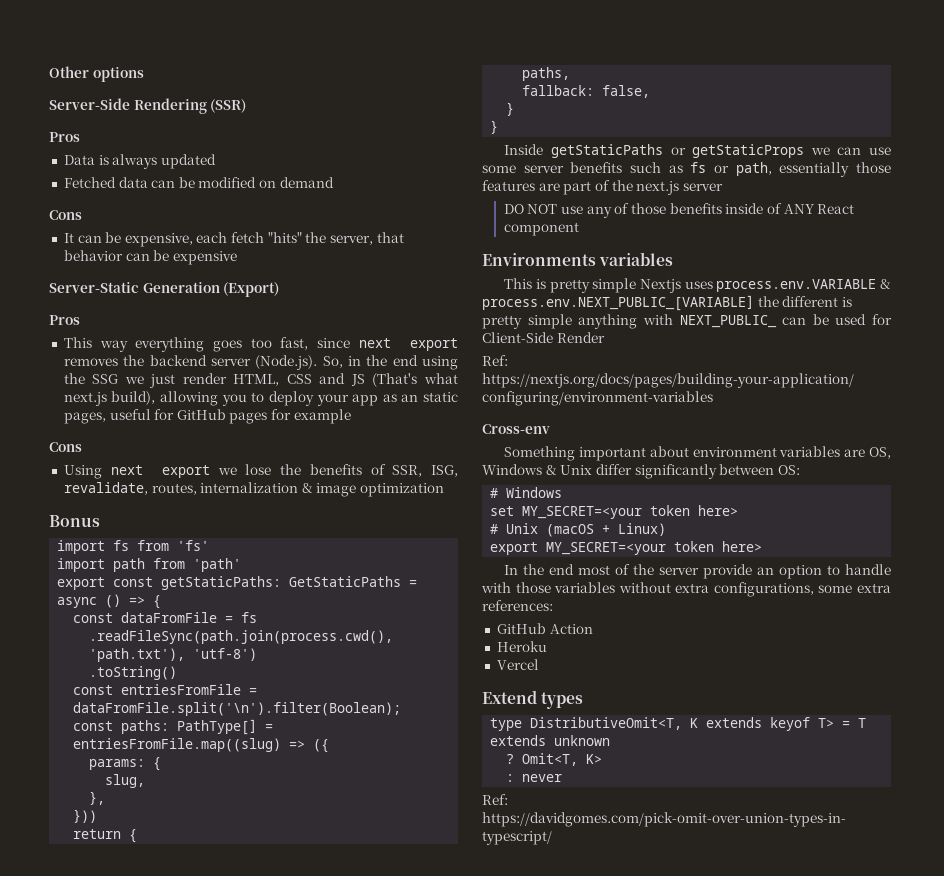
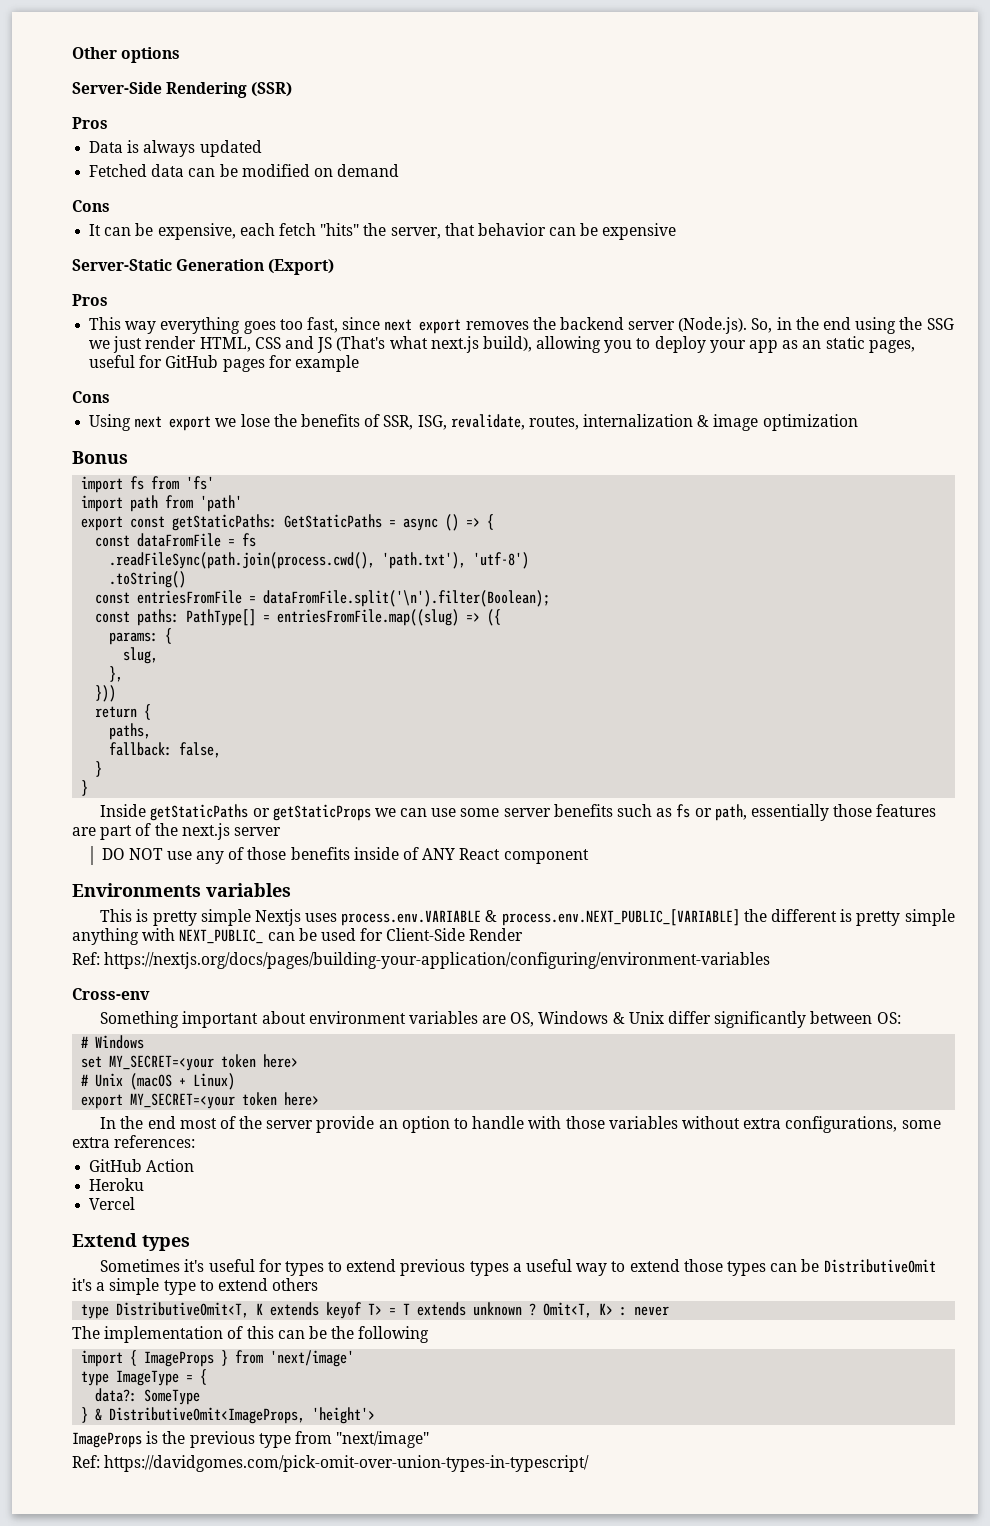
(584, 700) none -> [100,1259,936,1276] [72,1278,319,1295] // Sometimes it's useful for types to extend previous types a useful way to extend those types can be DistributiveOmit it's a simple type to extend others
(611, 740) // -> (523, 1309) none
(603, 759) // -> (614, 1309) none
(563, 778) none -> [72,1326,430,1343] [81,1350,355,1367] [81,1369,208,1386] [95,1388,201,1405] [81,1407,376,1424] [72,1431,430,1448] // The implementation of this can be the following // import { ImageProps } from 'next/image' // type ImageType = { // data?: SomeType // } & DistributiveOmit<ImageProps, 'height'> // ImageProps is the previous type from "next/image"

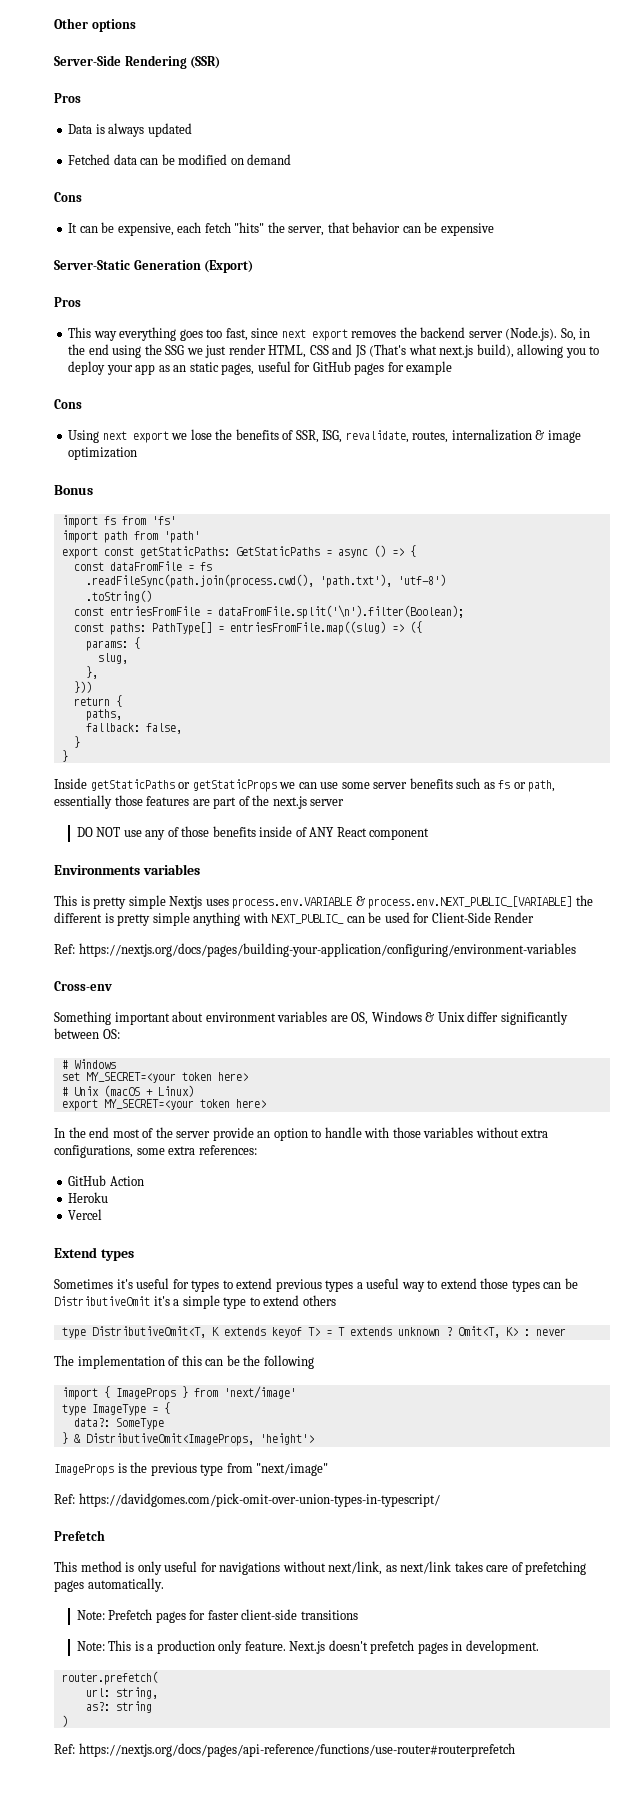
(590, 1463) none -> [54,1530,105,1541] [54,1561,587,1575] [54,1578,164,1592] [76,1609,358,1623] [76,1640,539,1654] [61,1671,158,1685] [85,1687,158,1699] [85,1701,152,1713] [61,1715,68,1727] [54,1743,515,1757] // Prefetch // This method is only useful for navigations without next/link, as next/link takes care of prefetching pages automatically. // Note: Prefetch pages for faster client-side transitions // Note: This is a production only feature. Next.js doesn't prefetch pages in development. // router.prefetch( // url: string, // as?: string // ) // Ref: https://nextjs.org/docs/pages/api-reference/functions/use-router#routerprefetch

